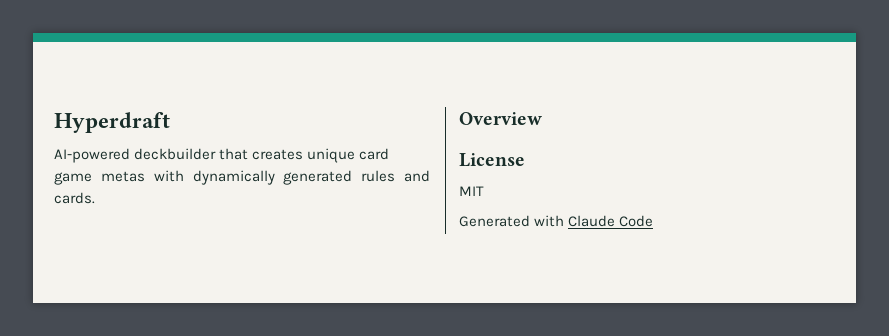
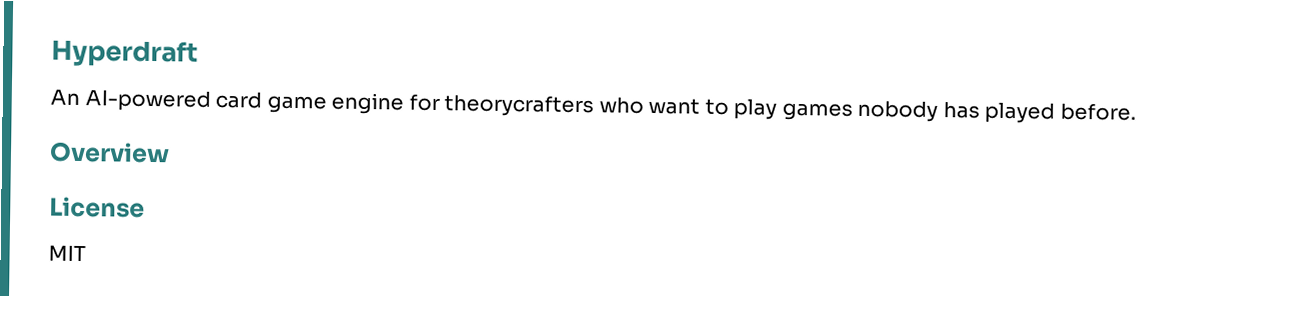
[54,148,390,163] [54,170,430,185] [54,192,95,204] AI-powered deckbuilder that creates unique card game metas with dynamically generated rules and cards. -> [50,89,1137,124] An AI-powered card game engine for theorycrafters who want to play games nobody has played before.
[459,215,654,227] // Generated with Claude Code -> (86, 253) none

